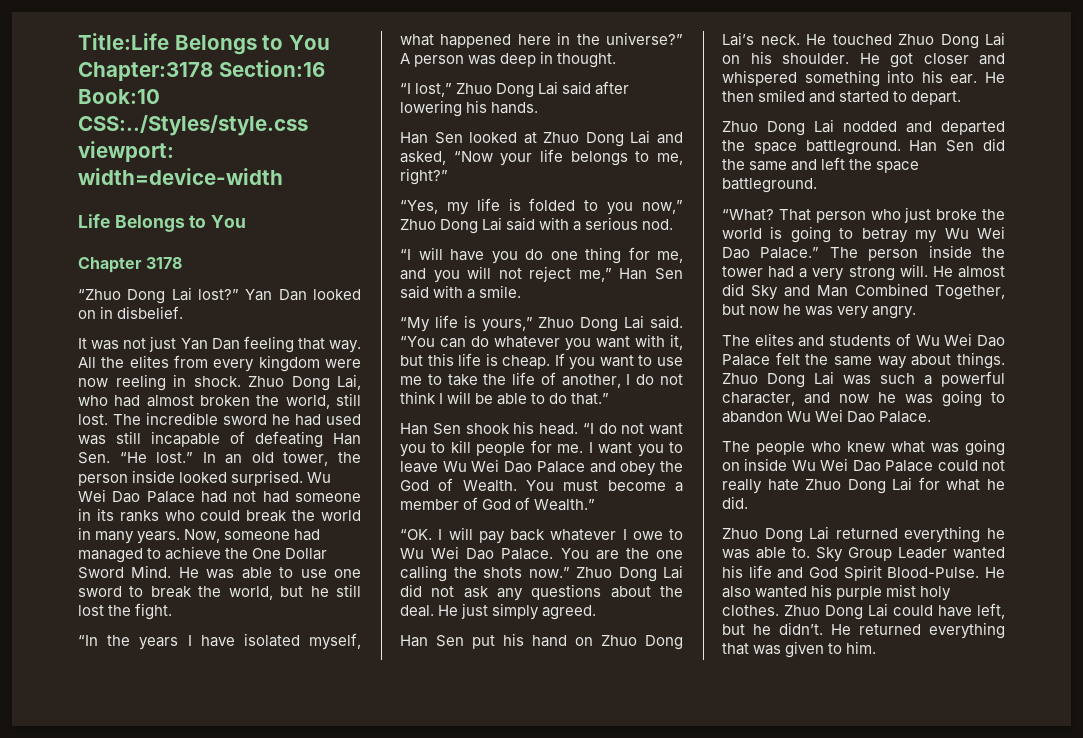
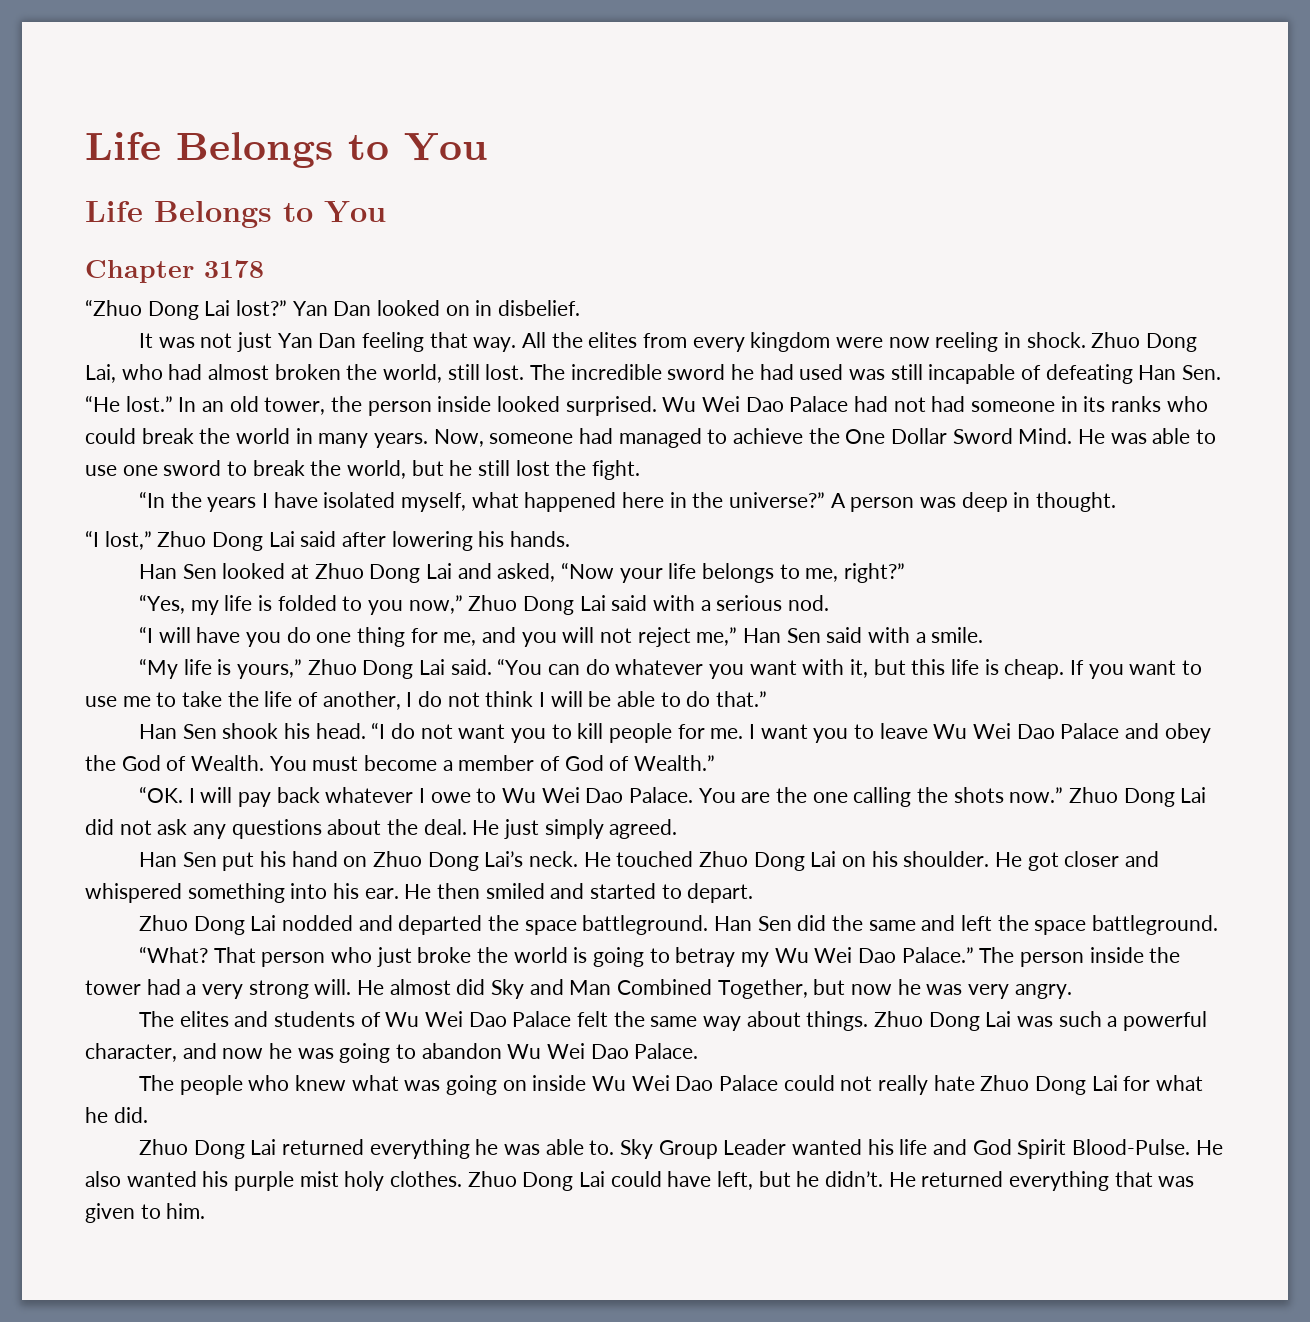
[78,33,330,55] [78,60,325,81] [78,89,160,104] [78,115,308,136] [78,141,174,162] [78,168,283,185] Title:Life Belongs to You Chapter:3178 Section:16 Book:10 CSS:../Styles/style.css viewport: width=device-width -> [85,132,488,168] Life Belongs to You

